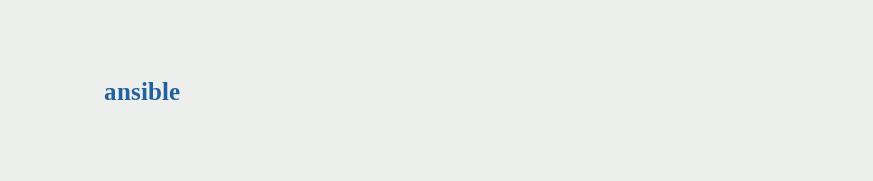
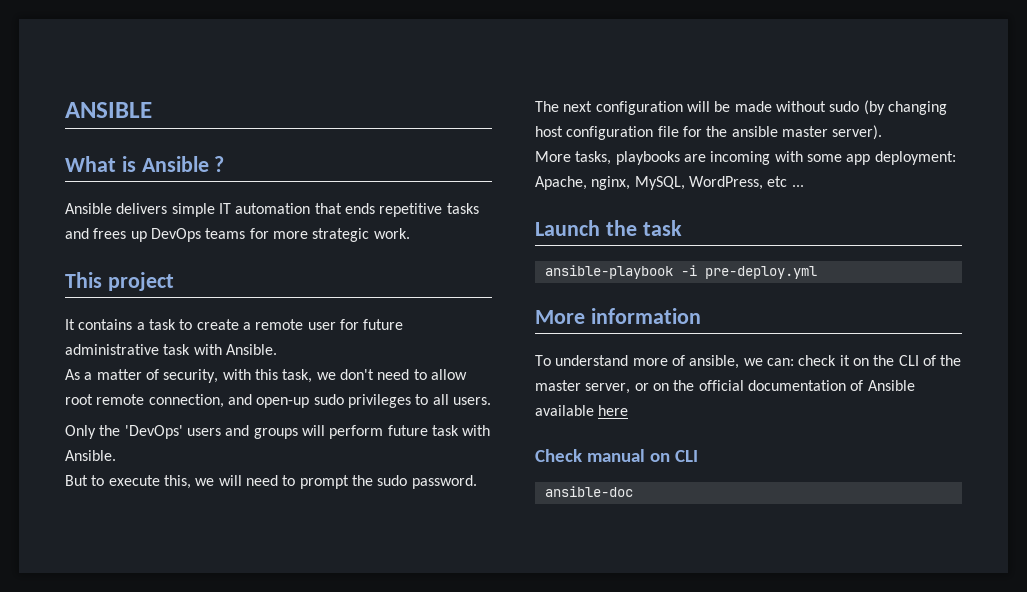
[104,82,180,100] ansible -> [65,102,152,118] [65,156,225,172] [65,203,479,217] [65,228,410,242] [65,272,174,291] [65,319,404,330] [65,344,277,355] [65,369,467,383] [65,394,491,408] [65,425,491,439] [65,450,116,461] [65,475,477,489] [535,100,947,115] [535,125,883,140] [535,151,956,165] [535,176,804,190] [535,220,682,236] [544,265,817,279] [535,308,701,324] [535,355,962,369] [535,380,915,394] [535,405,629,416] [535,449,698,462] [544,486,633,497] ANSIBLE // What is Ansible ? // Ansible delivers simple IT automation that ends repetitive tasks and frees up DevOps teams for more strategic work. // This project // It contains a task to create a remote user for future administrative task with Ansible. // As a matter of security, with this task, we don't need to allow root remote connection, and open-up sudo privileges to all users. // Only the 'DevOps' users and groups will perform future task with Ansible. // But to execute this, we will need to prompt the sudo password. The next configuration will be made without sudo (by changing host configuration file for the ansible master server). // More tasks, playbooks are incoming with some app deployment: Apache, nginx, MySQL, WordPress, etc ... // Launch the task // ansible-playbook -i pre-deploy.yml // More information // To understand more of ansible, we can: check it on the CLI of the master server, or on the official documentation of Ansible available here // Check manual on CLI // ansible-doc

